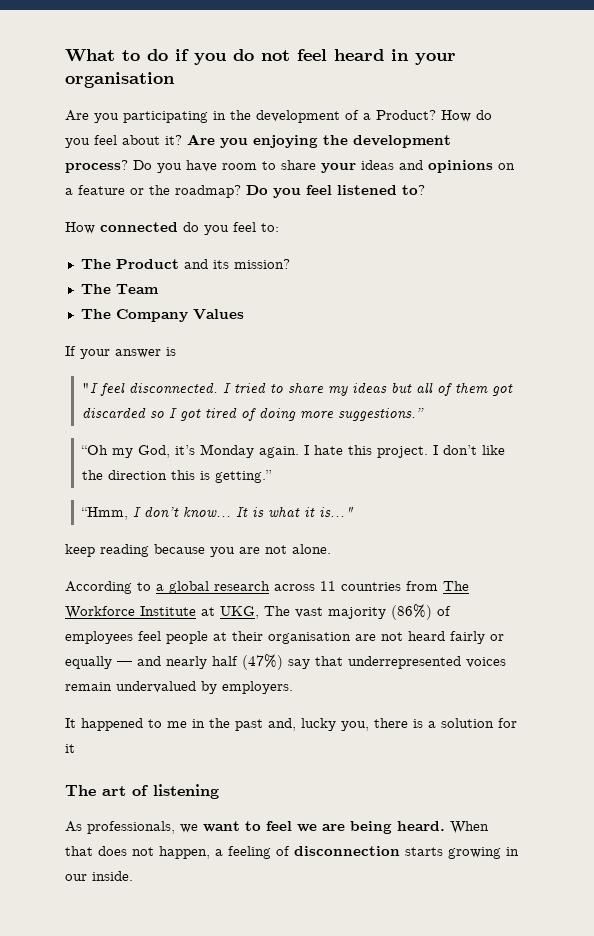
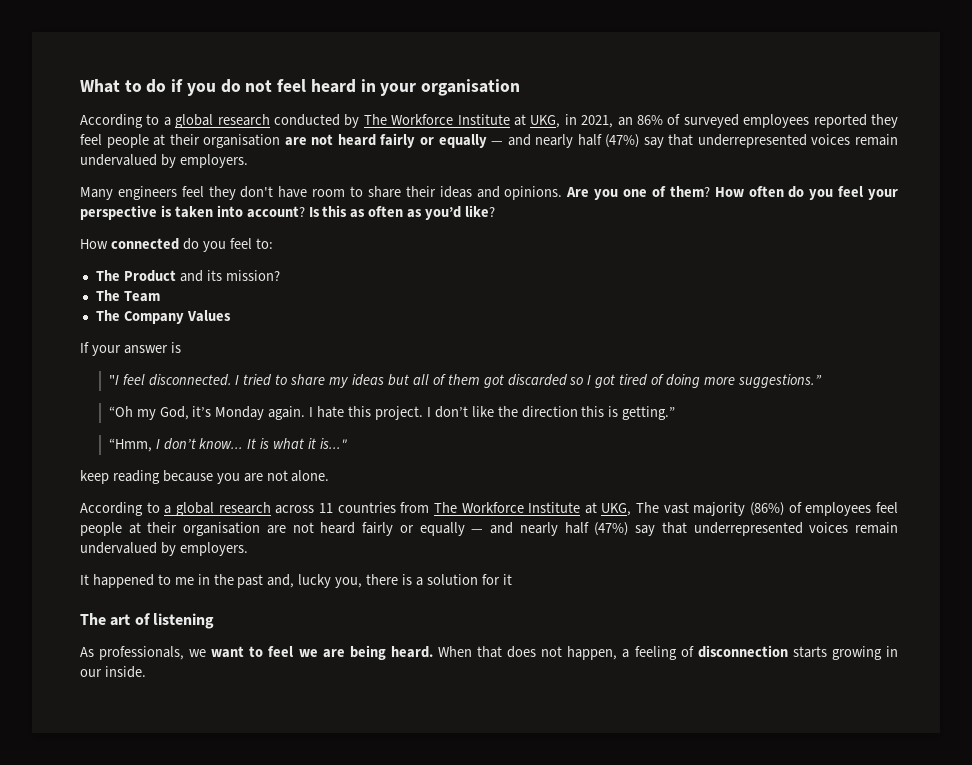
[65,110,492,123] [65,134,451,148] [65,160,182,173] Are you participating in the development of a Product? How do you feel about it? Are you enjoying the development process? Do you -> [80,114,898,128] [80,133,898,148] [80,154,248,168] [80,186,274,200] According to a global research conducted by The Workforce Institute at UKG, in 2021, an 86% of surveyed employees reported they feel people at their organisation are not heard fairly or equally — and nearly half (47%) say that underrepresented voices remain undervalued by employers. // Many engineers feel they don't
[321,163,356,173] your -> [405,186,436,197] their
[428,160,515,173] [65,185,425,198] opinions on a feature or the roadmap? Do you feel listened to? -> [504,186,898,200] [80,205,496,220] opinions. Are you one of them? How often do you feel your perspective is taken into account? Is this as often as you’d like?

